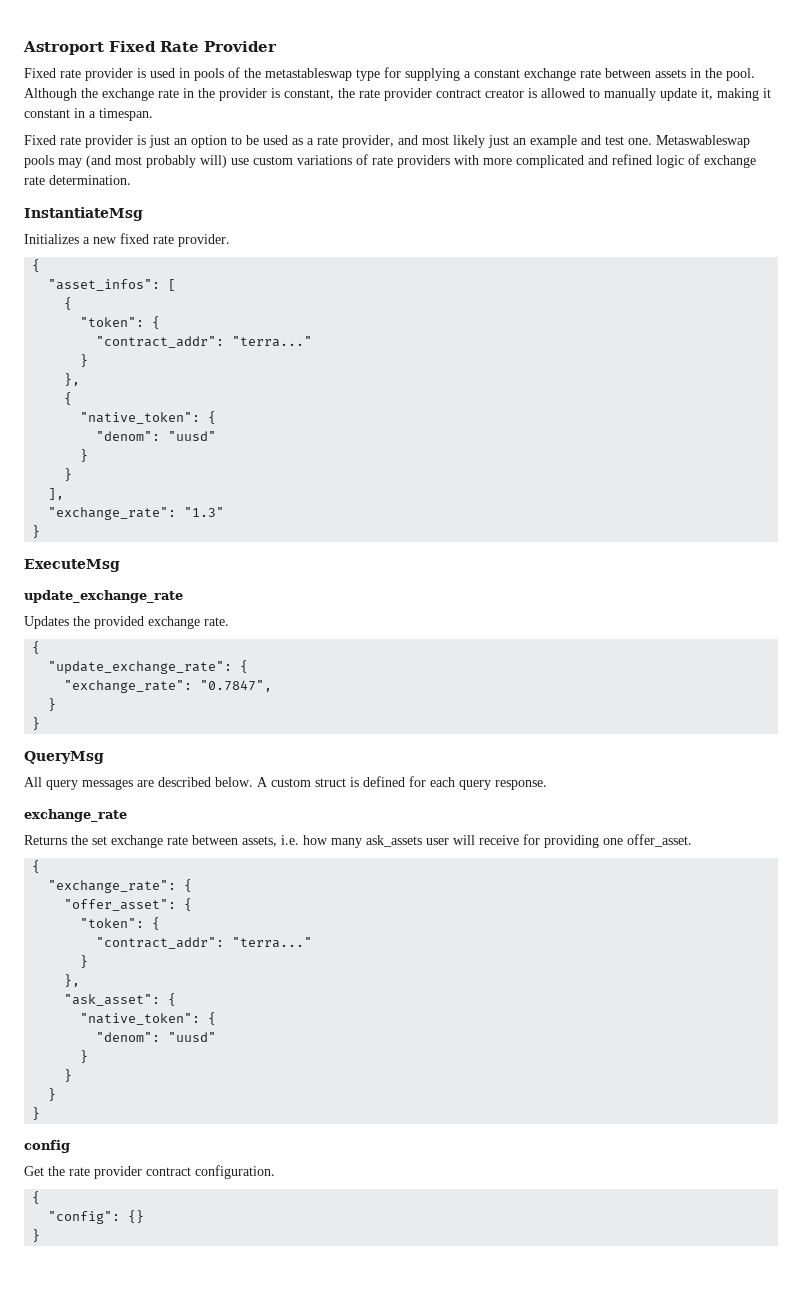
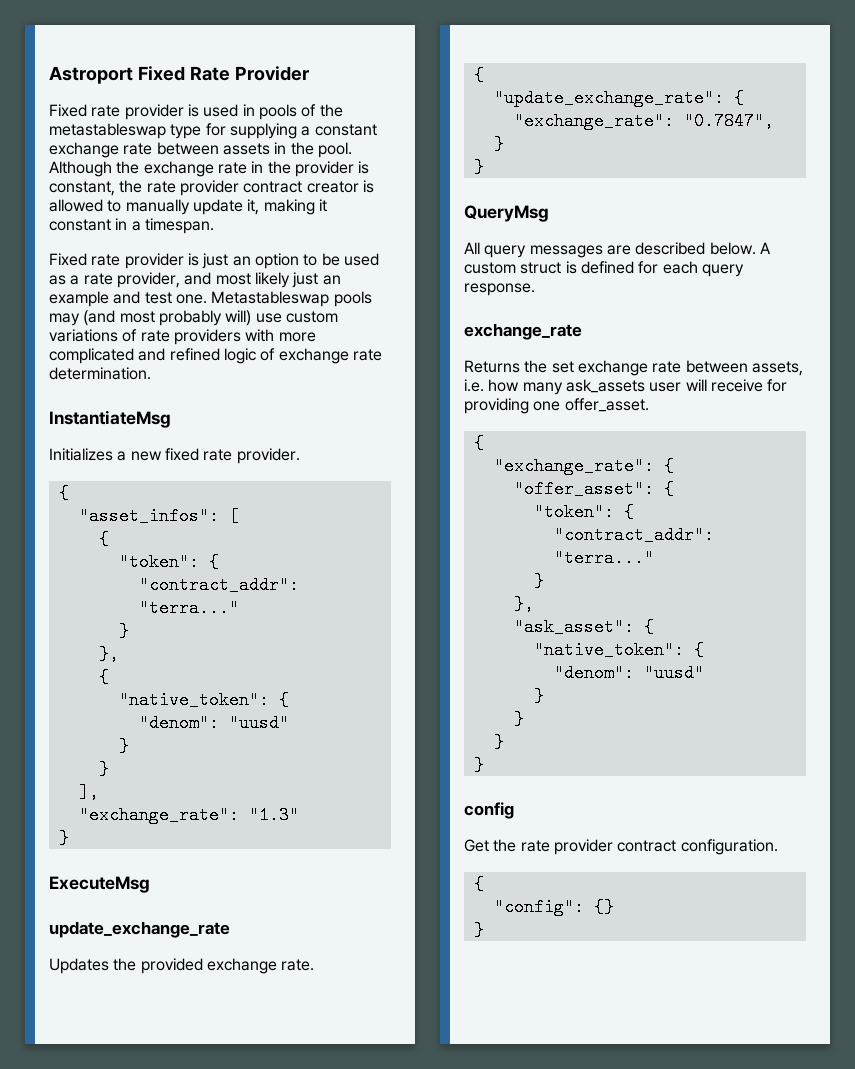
[656,135,750,148] Metaswableswap -> [211,291,330,307] Metastableswap

